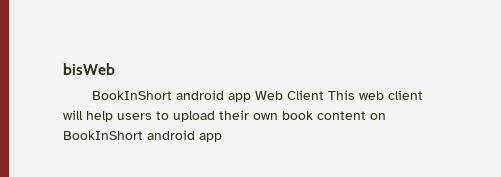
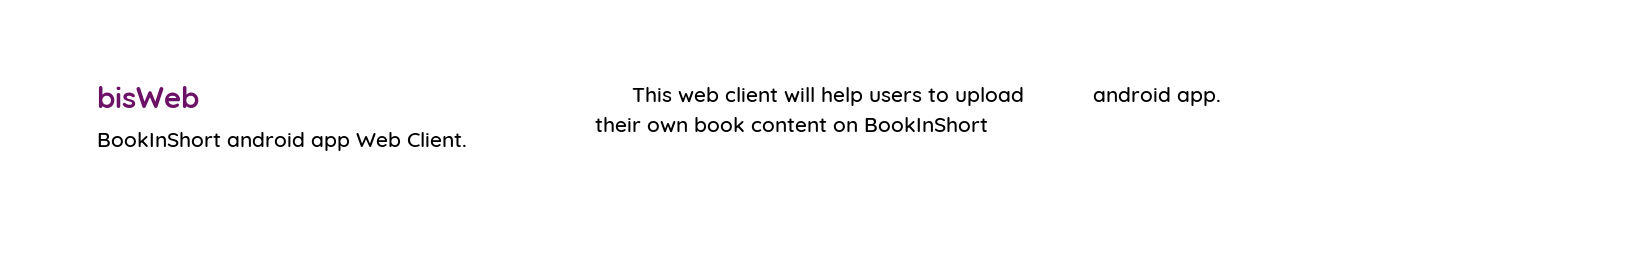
[287,90,325,100] Client -> [407,132,467,147] Client. //
[199,133,222,142] app -> [1177,91,1221,106] app.

